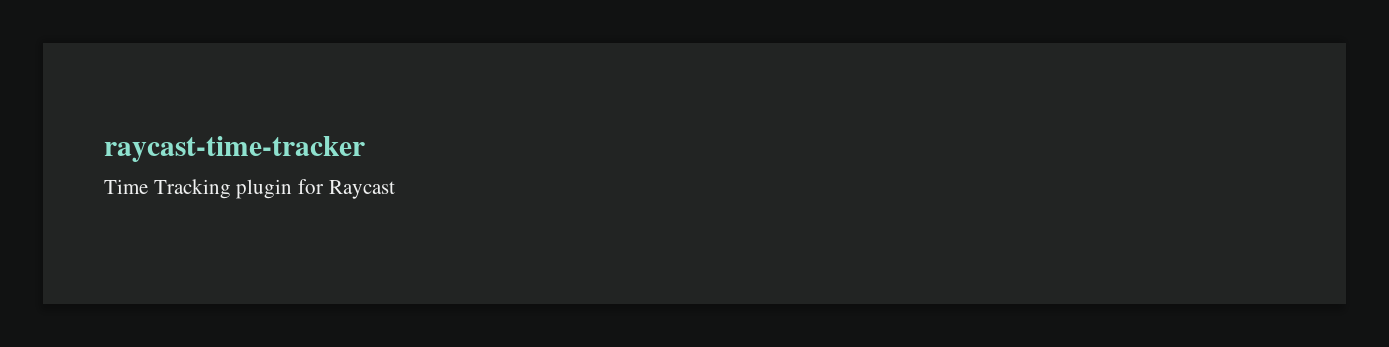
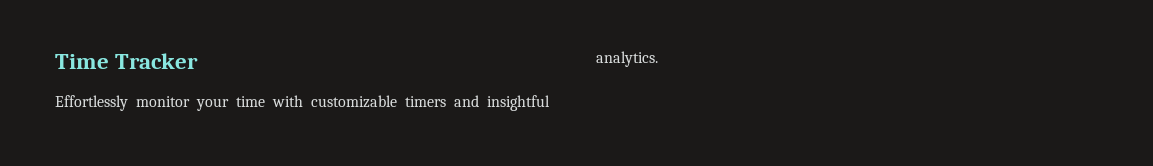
[104,136,365,162] [104,179,395,199] raycast-time-tracker // Time Tracking plugin for Raycast -> [55,53,199,69] [55,95,550,111] [596,51,658,67] Time Tracker // Effortlessly monitor your time with customizable timers and insightful analytics.

